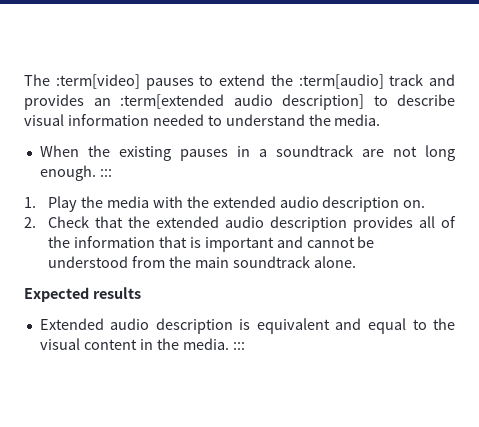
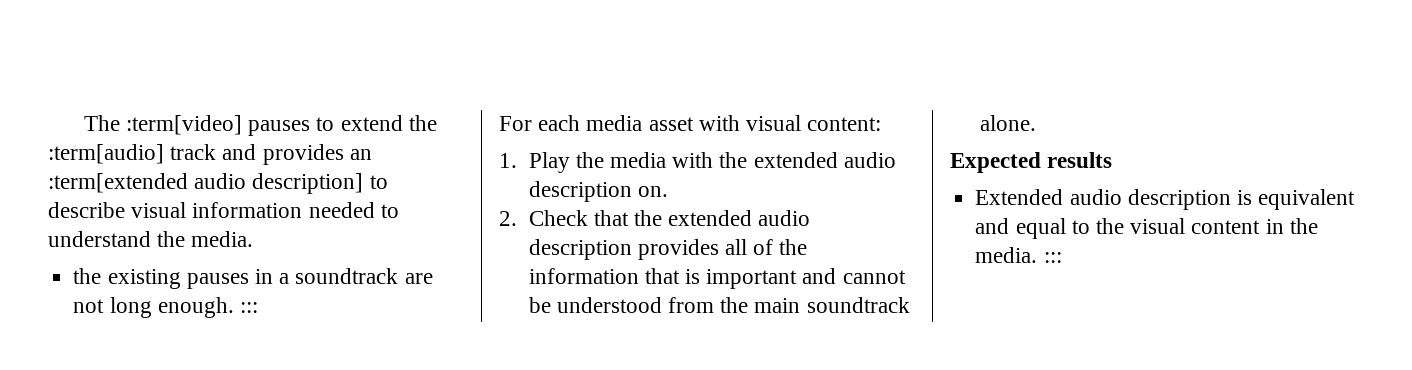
[39,145,79,157] When -> (254, 239) none
(112, 173) none -> [499,115,882,131] // For each media asset with visual content:

